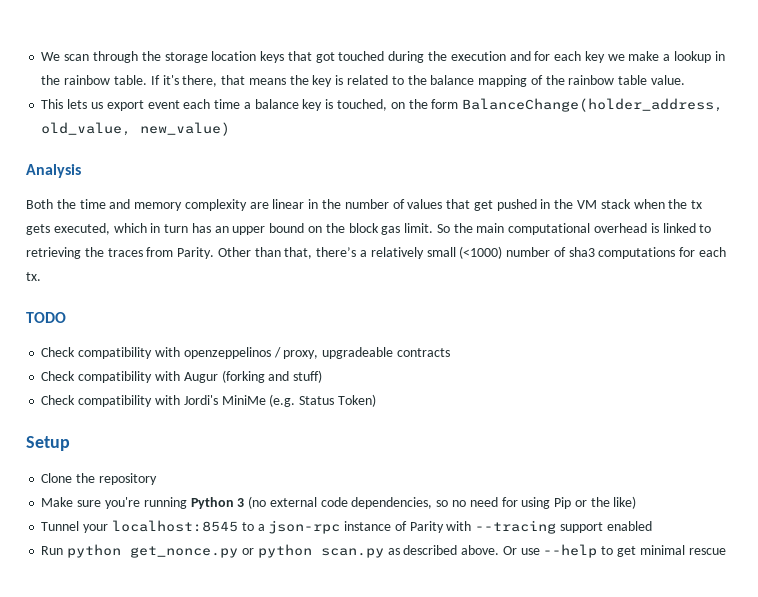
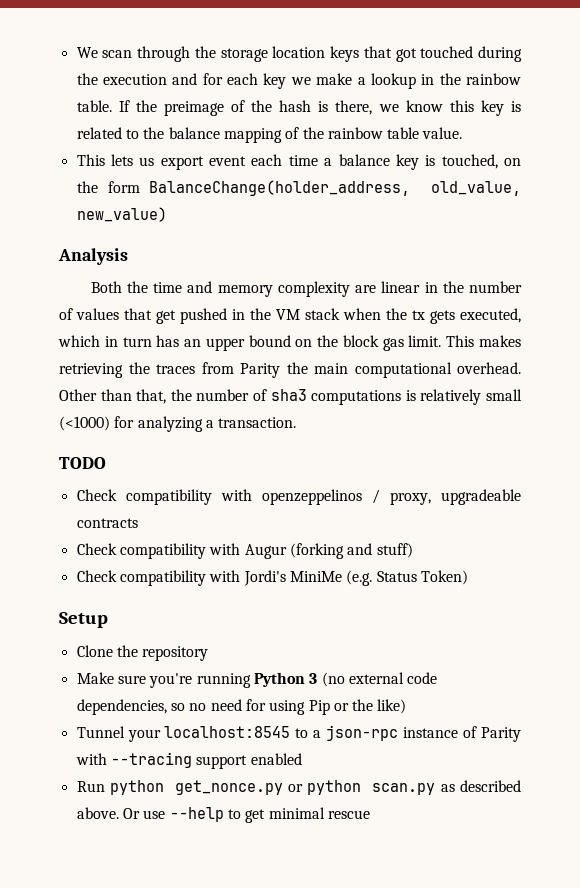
[162,75,309,87] it's there, that means the -> [135,100,474,116] the preimage of the hash is there, we know this
[436,223,712,235] [26,246,727,259] [26,272,41,281] So the main computational overhead is linked to retrieving the traces from Parity. Other than that, there’s a relatively small (<1000) number of sha3 computations for each tx. -> [446,335,521,347] [59,362,521,378] [59,389,522,405] [59,416,297,432] This makes retrieving the traces from Parity the main computational overhead. Other than that, the number of sha3 computations is relatively small (<1000) for analyzing a transaction.

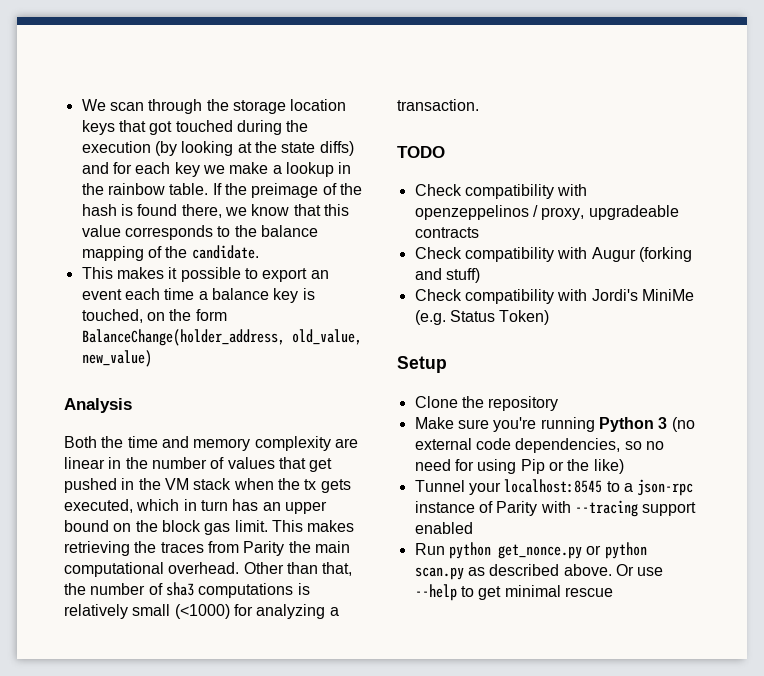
(167, 79) none -> [154,141,354,156] (by looking at the state diffs)
(329, 106) none -> [137,204,178,216] found
[449,100,522,116] [76,127,122,139] this key is related -> [293,204,349,216] [81,225,213,240] that this value corresponds
[327,127,463,139] [76,154,204,170] rainbow table value. // This lets us export -> [191,245,259,259] [81,267,329,282] candidate. // This makes it possible to export an

